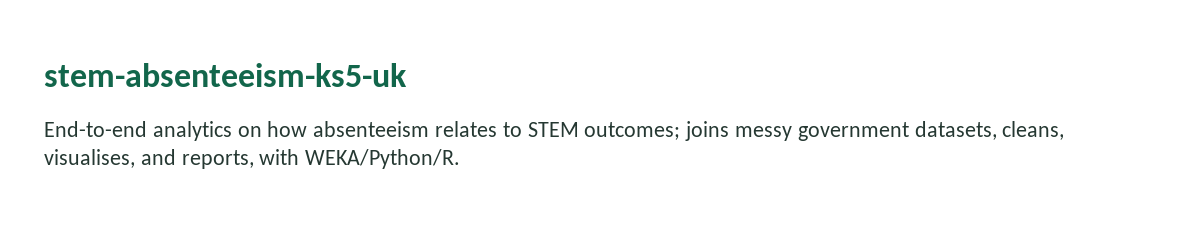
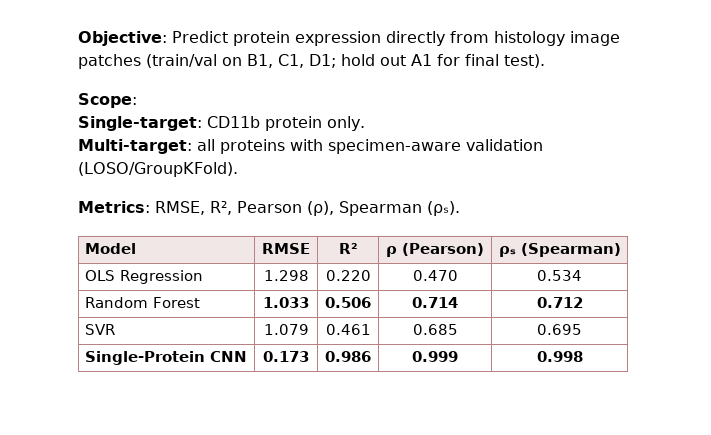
[44,63,407,87] [44,121,1065,141] [44,149,461,169] stem-absenteeism-ks5-uk // End-to-end analytics on how absenteeism relates to STEM outcomes; joins messy government datasets, cleans, visualises, and reports, with WEKA/Python/R. -> [78,31,620,46] [78,54,545,69] [78,93,137,108] [78,116,365,131] [78,139,543,154] [78,162,238,177] [78,201,460,216] [84,243,136,254] [262,243,310,254] [338,243,358,254] [386,243,484,257] [498,243,621,257] [84,270,203,284] [263,270,309,281] [325,270,371,281] [412,270,458,281] [537,270,582,281] [84,297,200,308] [263,297,309,308] [325,297,371,308] [412,297,458,308] [536,297,583,308] [84,324,115,335] [263,324,309,335] [325,324,371,335] [412,324,458,335] [537,324,582,335] [84,351,247,365] [263,351,309,362] [325,351,371,362] [412,351,458,362] [536,351,583,362] Objective: Predict protein expression directly from histology image patches (train/val on B1, C1, D1; hold out A1 for final test). // Scope: // Single-target: CD11b protein only. // Multi-target: all proteins with specimen-aware validation (LOSO/GroupKFold). // Metrics: RMSE, R², Pearson (ρ), Spearman (ρₛ). // Model | RMSE | R² | ρ (Pearson) | ρₛ (Spearman) // OLS Regression | 1.298 | 0.220 | 0.470 | 0.534 // Random Forest | 1.033 | 0.506 | 0.714 | 0.712 // SVR | 1.079 | 0.461 | 0.685 | 0.695 // Single-Protein CNN | 0.173 | 0.986 | 0.999 | 0.998

